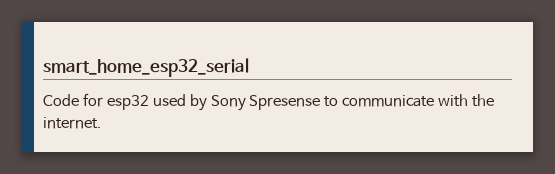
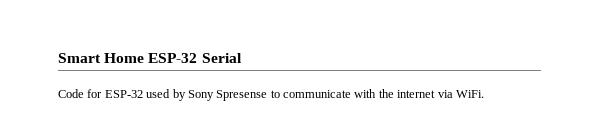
[43,58,249,77] smart_home_esp32_serial -> [58,53,242,63] Smart Home ESP-32 Serial
[106,95,149,110] esp32 -> [104,90,143,98] ESP-32
[43,117,101,129] internet. -> [397,90,484,98] internet via WiFi.

